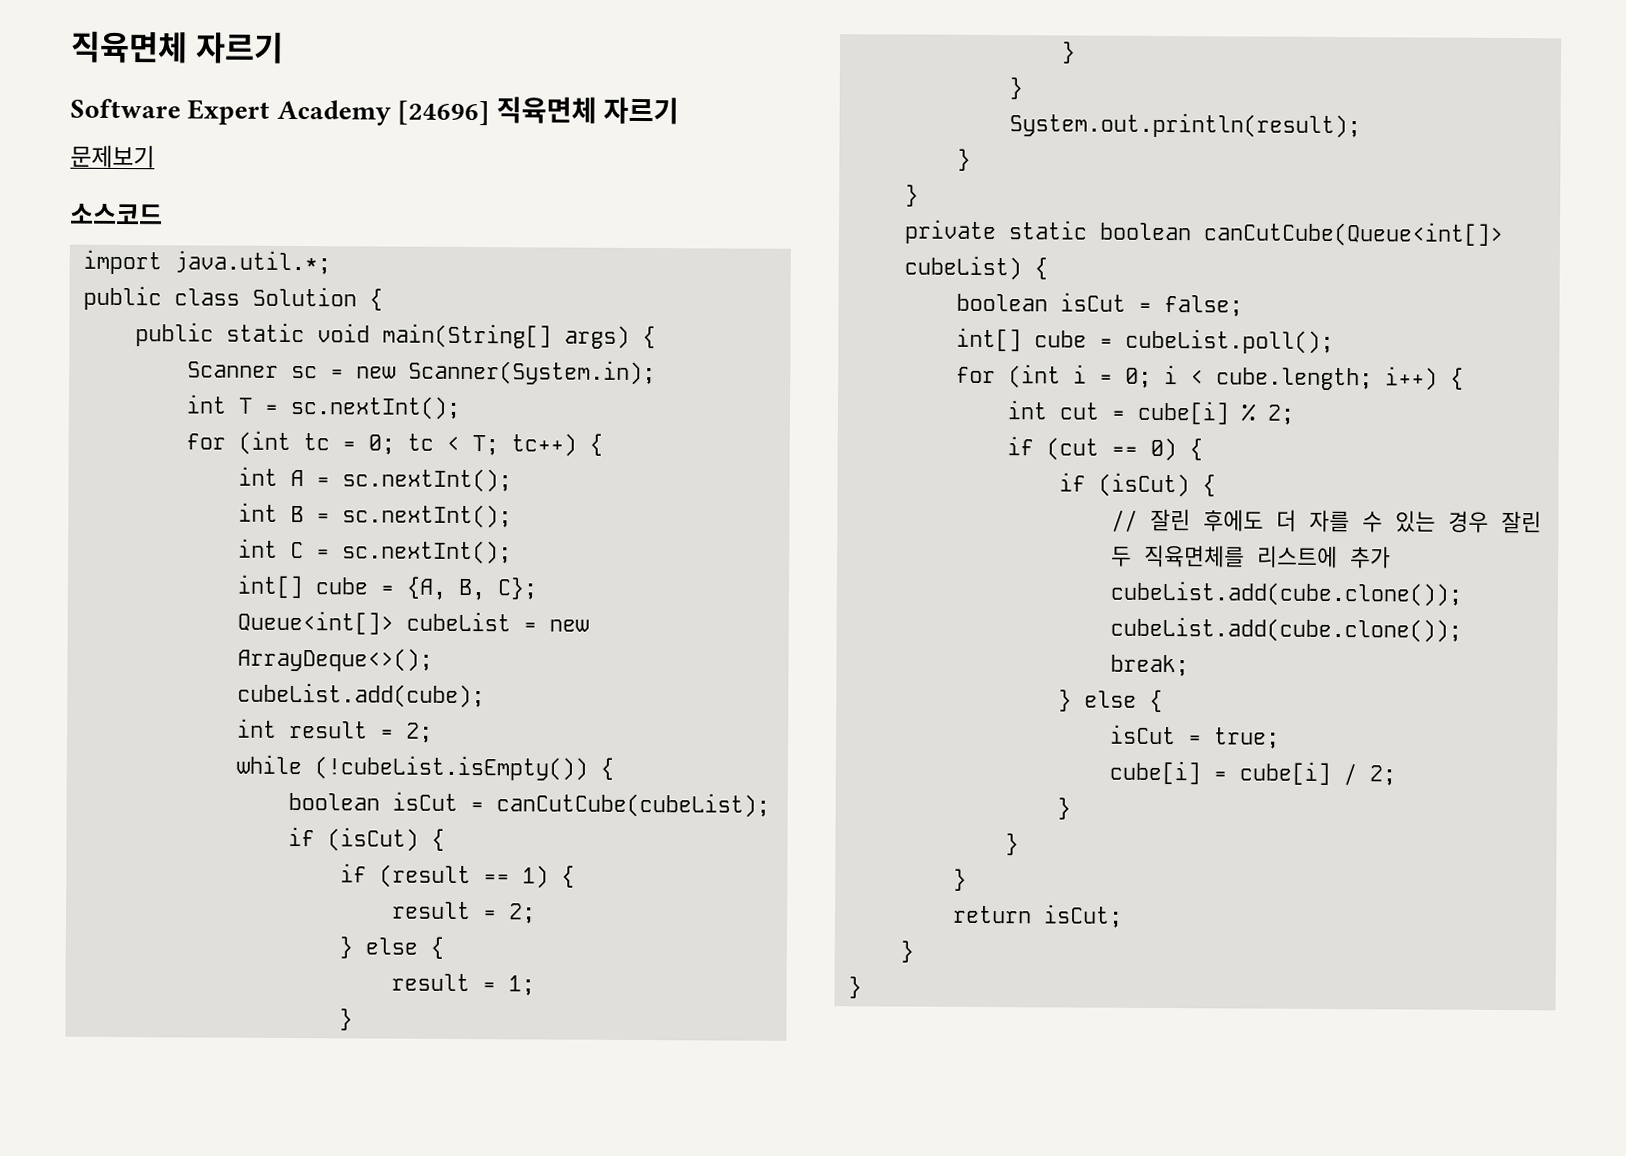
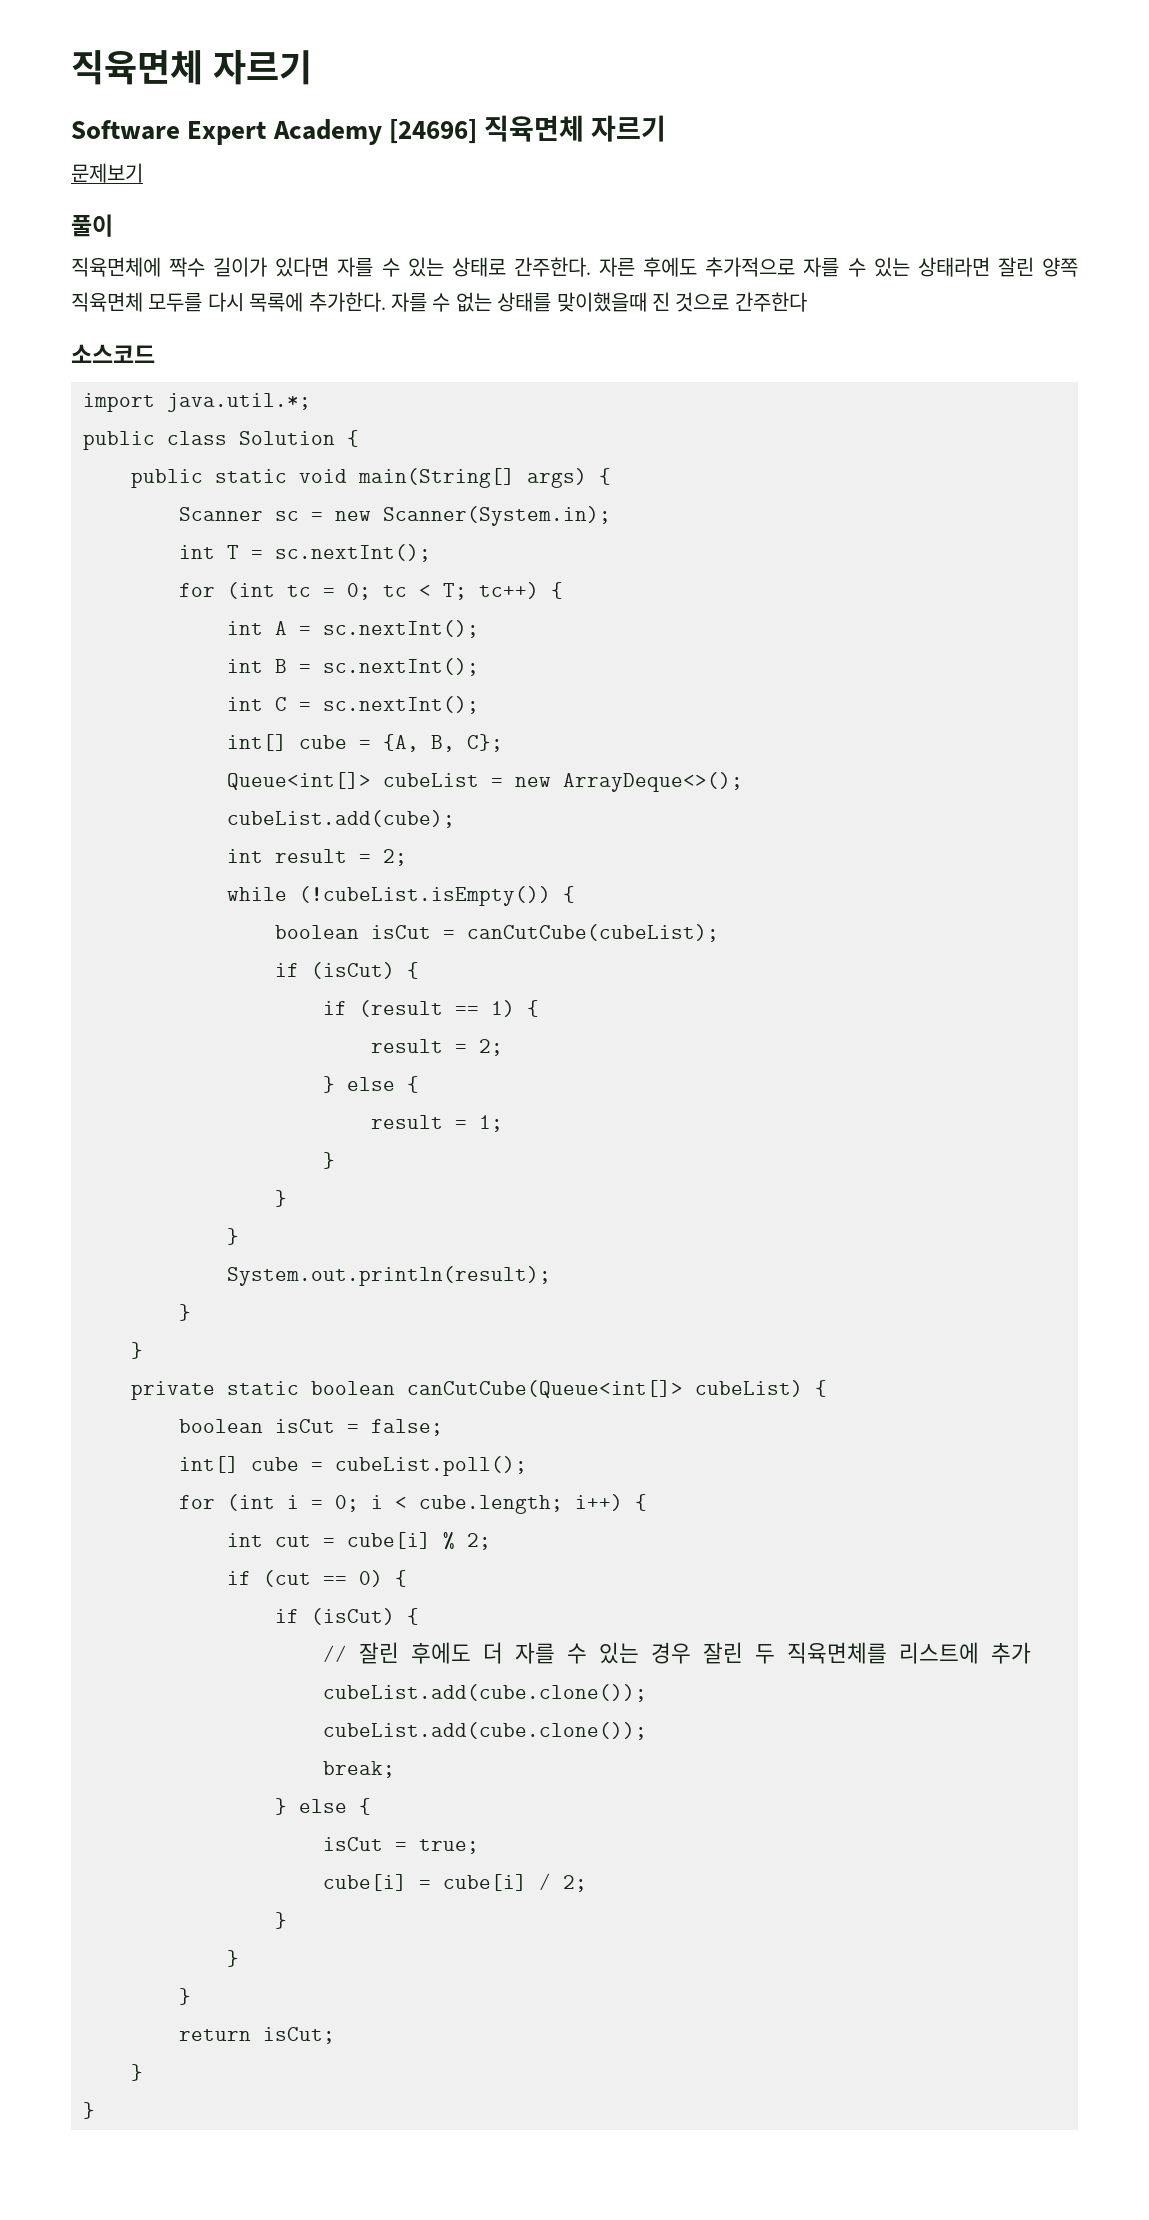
(155, 156) none -> [71,214,113,237] [71,257,1078,277] [71,292,807,312] // 풀이 // 직육면체에 짝수 길이가 있다면 자를 수 있는 상태로 간주한다. 자른 후에도 추가적으로 자를 수 있는 상태라면 잘린 양쪽 직육면체 모두를 다시 목록에 추가한다. 자를 수 없는 상태를 맞이했을때 진 것으로 간주한다

